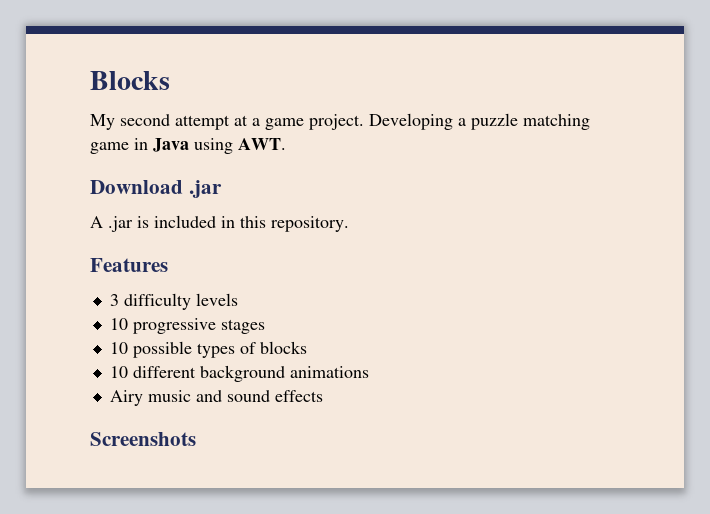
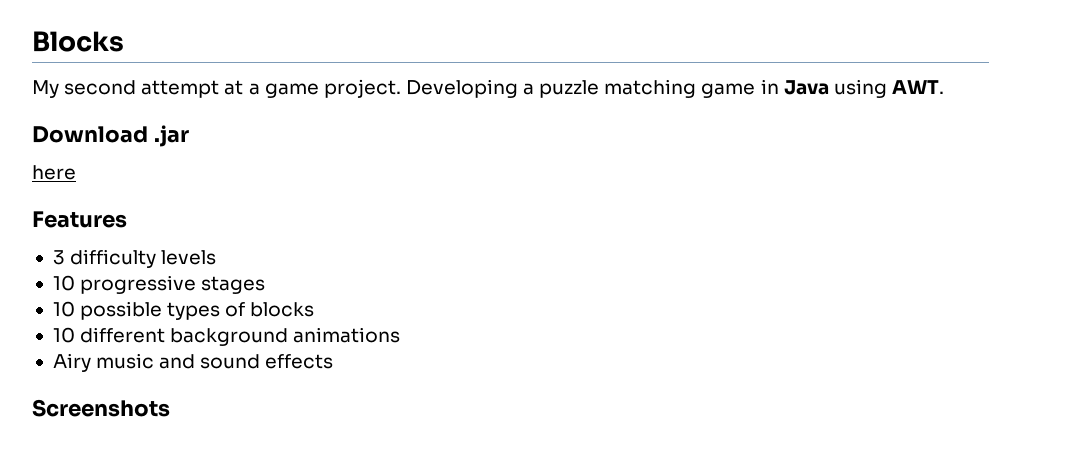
[90,215,349,232] A .jar is included in this repository. -> [32,165,76,180] here

